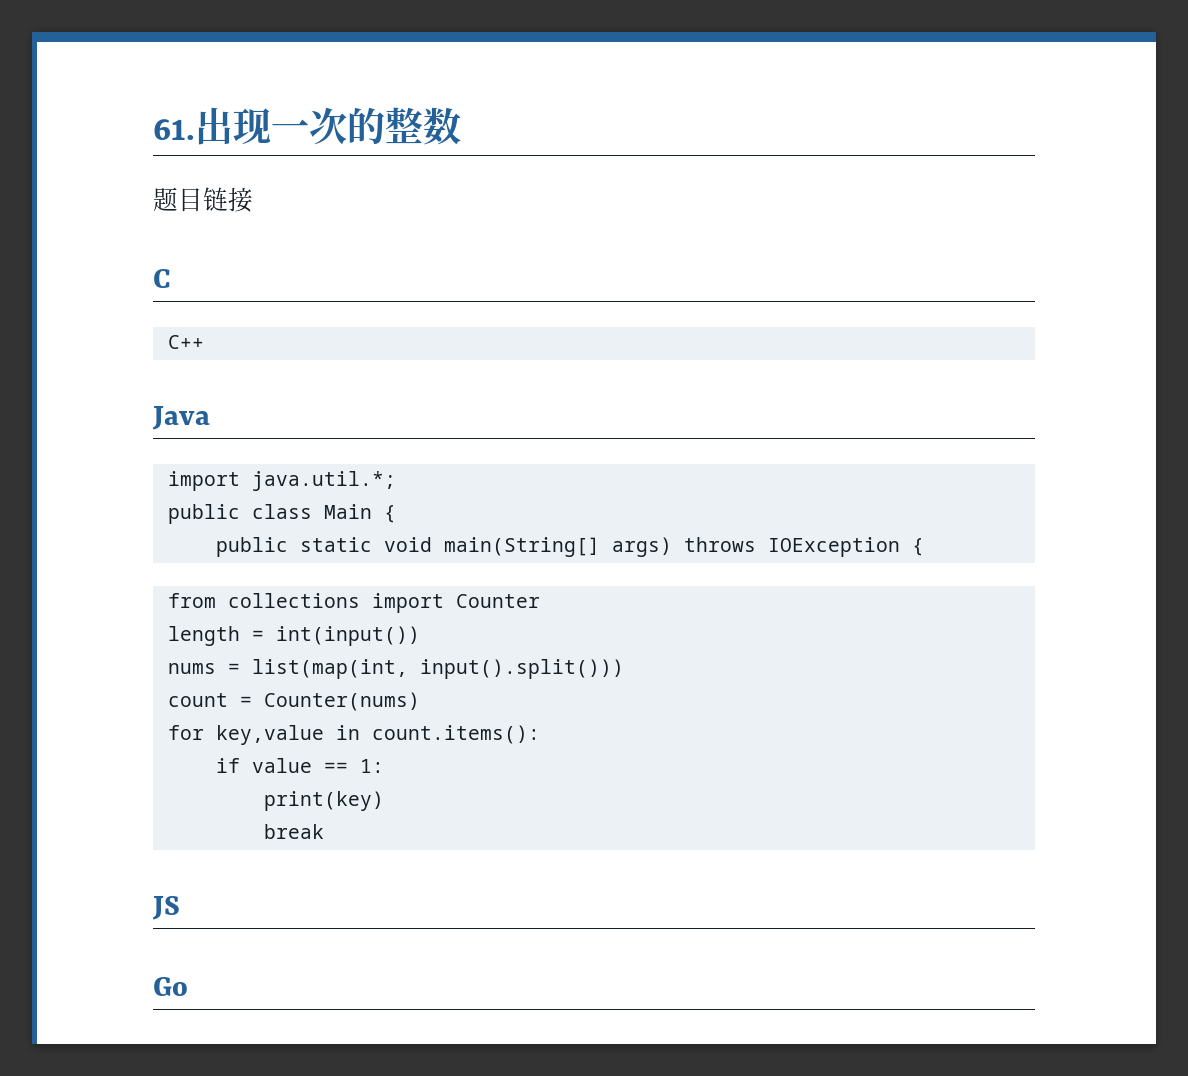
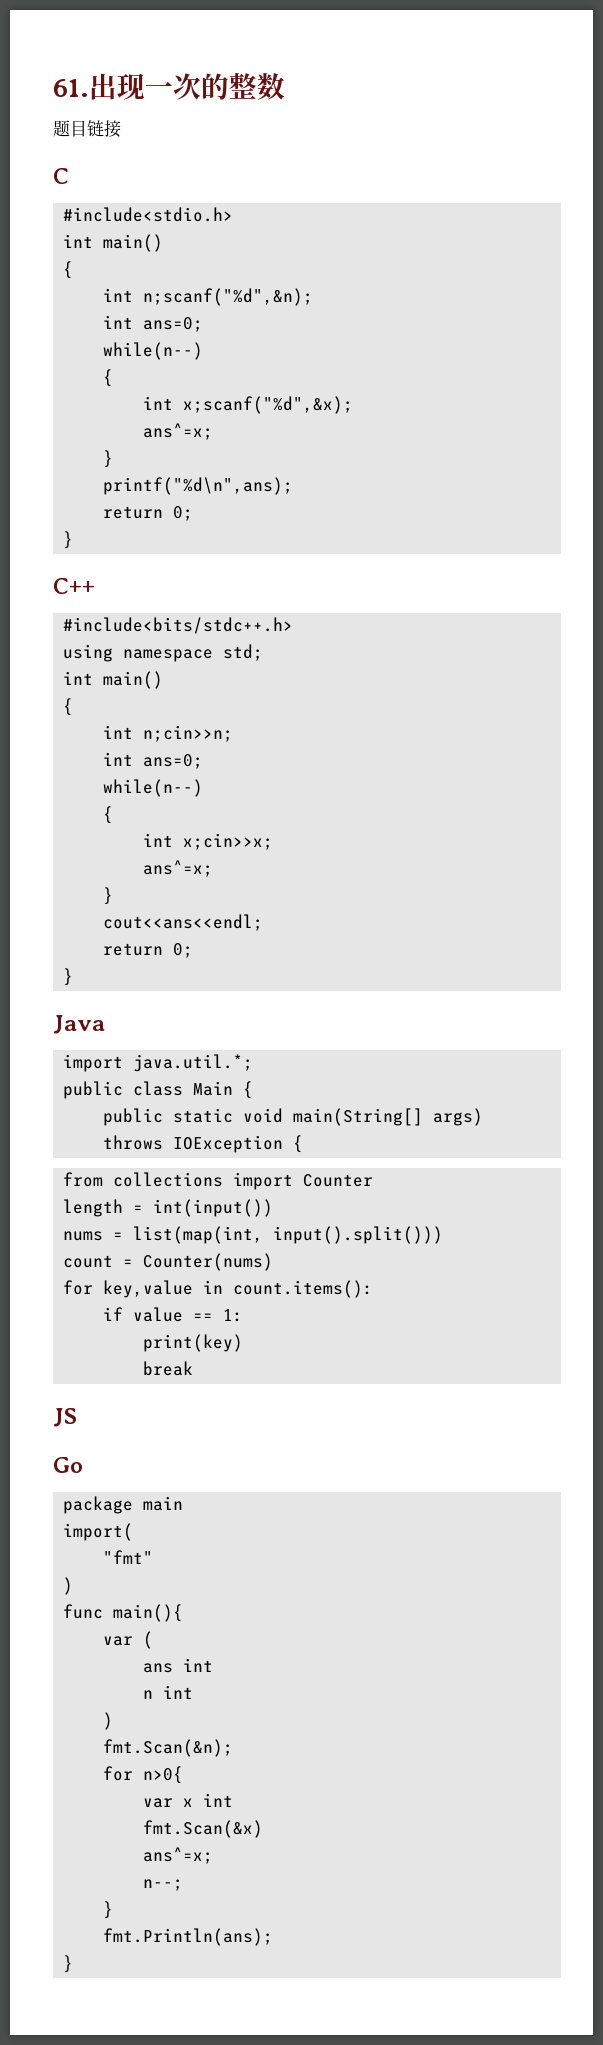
[167,335,204,349] C++ -> [63,207,234,222] [63,234,164,252] [63,261,74,279] [103,288,314,306] [103,315,204,332] [103,342,204,360] [103,369,114,387] [143,396,354,414] [143,423,214,440] [103,450,114,468] [103,477,294,495] [103,506,194,521] [63,531,74,549] [53,578,95,594] [63,617,294,634] [63,644,264,662] [63,671,164,689] [63,698,74,716] [103,725,234,742] [103,752,204,769] [103,779,204,797] [103,806,114,824] [143,833,274,850] [143,860,214,877] [103,887,114,905] [103,914,264,931] [103,943,194,958] [63,968,74,986] #include<stdio.h> // int main() // { // int n;scanf("%d",&n); // int ans=0; // while(n--) // { // int x;scanf("%d",&x); // ans^=x; // } // printf("%d\n",ans); // return 0; // } // C++ // #include<bits/stdc++.h> // using namespace std; // int main() // { // int n;cin>>n; // int ans=0; // while(n--) // { // int x;cin>>x; // ans^=x; // } // cout<<ans<<endl; // return 0; // }
(188, 986) none -> [63,1496,184,1514] [63,1523,134,1541] [103,1550,154,1564] [63,1577,74,1595] [63,1604,184,1622] [103,1631,154,1649] [143,1658,214,1673] [143,1685,194,1699] [103,1712,114,1730] [103,1739,234,1757] [103,1766,184,1784] [143,1793,234,1808] [143,1820,264,1838] [143,1847,214,1864] [143,1879,184,1891] [103,1901,114,1919] [103,1928,274,1946] [63,1955,74,1973] // package main // import( // "fmt" // ) // func main(){ // var ( // ans int // n int // ) // fmt.Scan(&n); // for n>0{ // var x int // fmt.Scan(&x) // ans^=x; // n--; // } // fmt.Println(ans); // }

